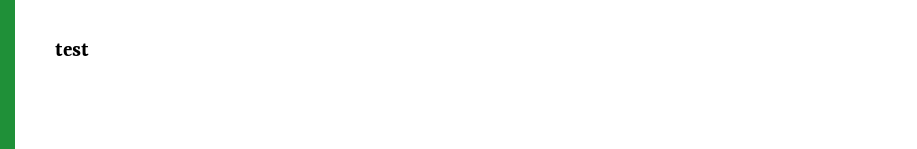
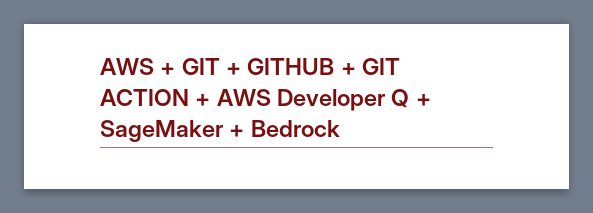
[55,43,89,56] test -> [100,58,401,75] [100,89,431,111] [100,120,340,142] AWS + GIT + GITHUB + GIT ACTION + AWS Developer Q + SageMaker + Bedrock

